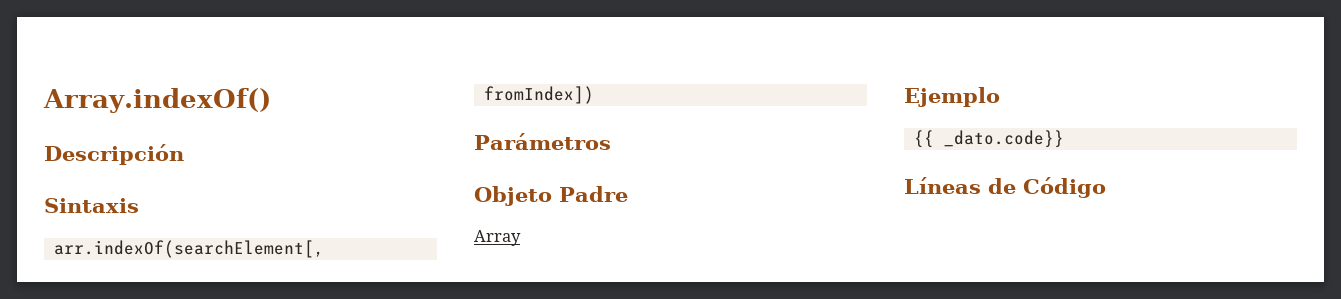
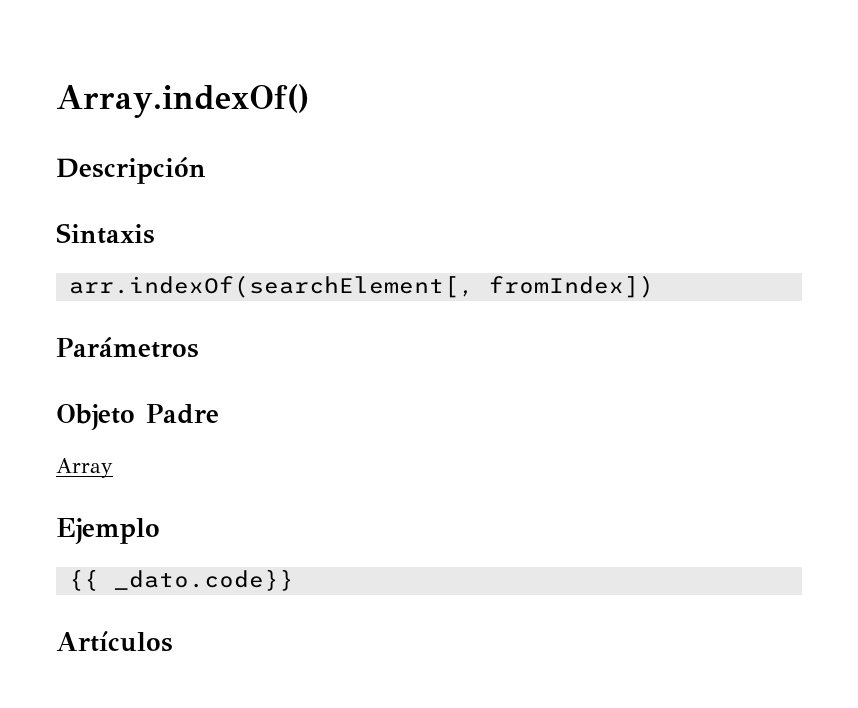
[904,177,1106,198] Líneas de Código -> [56,631,173,652] Artículos

